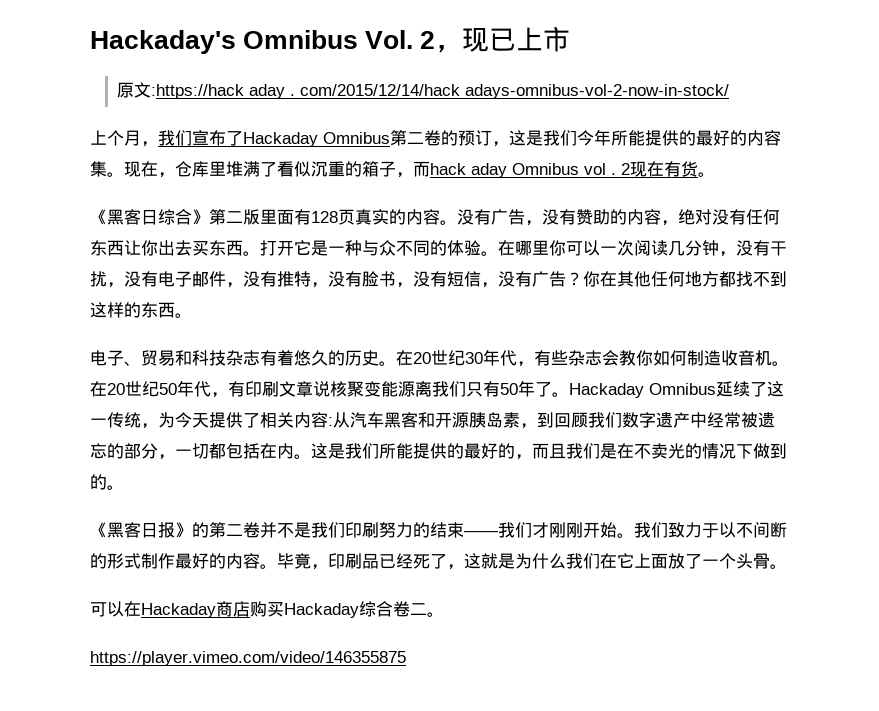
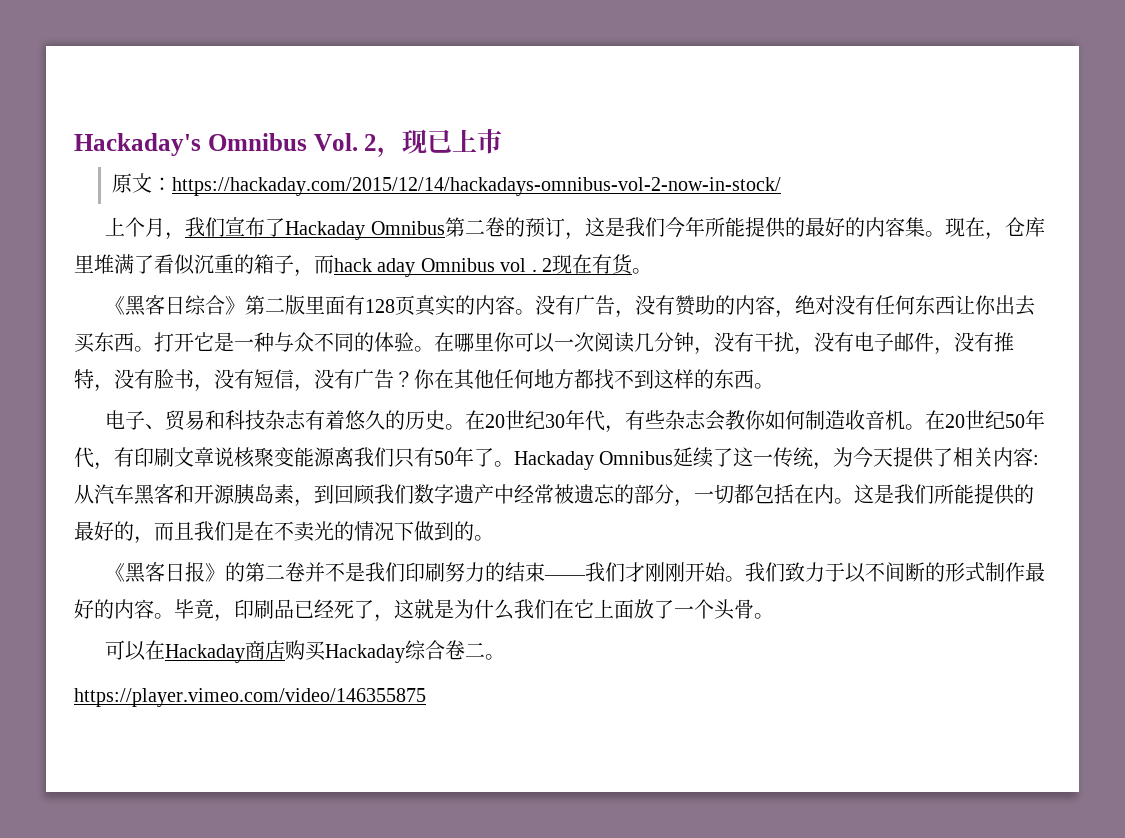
[151,84,730,99] :https://hack aday . com/2015/12/14/hack adays-omnibus-vol-2-now-in-stock/ -> [152,177,782,196] ：https://hackaday.com/2015/12/14/hackadays-omnibus-vol-2-now-in-stock/

